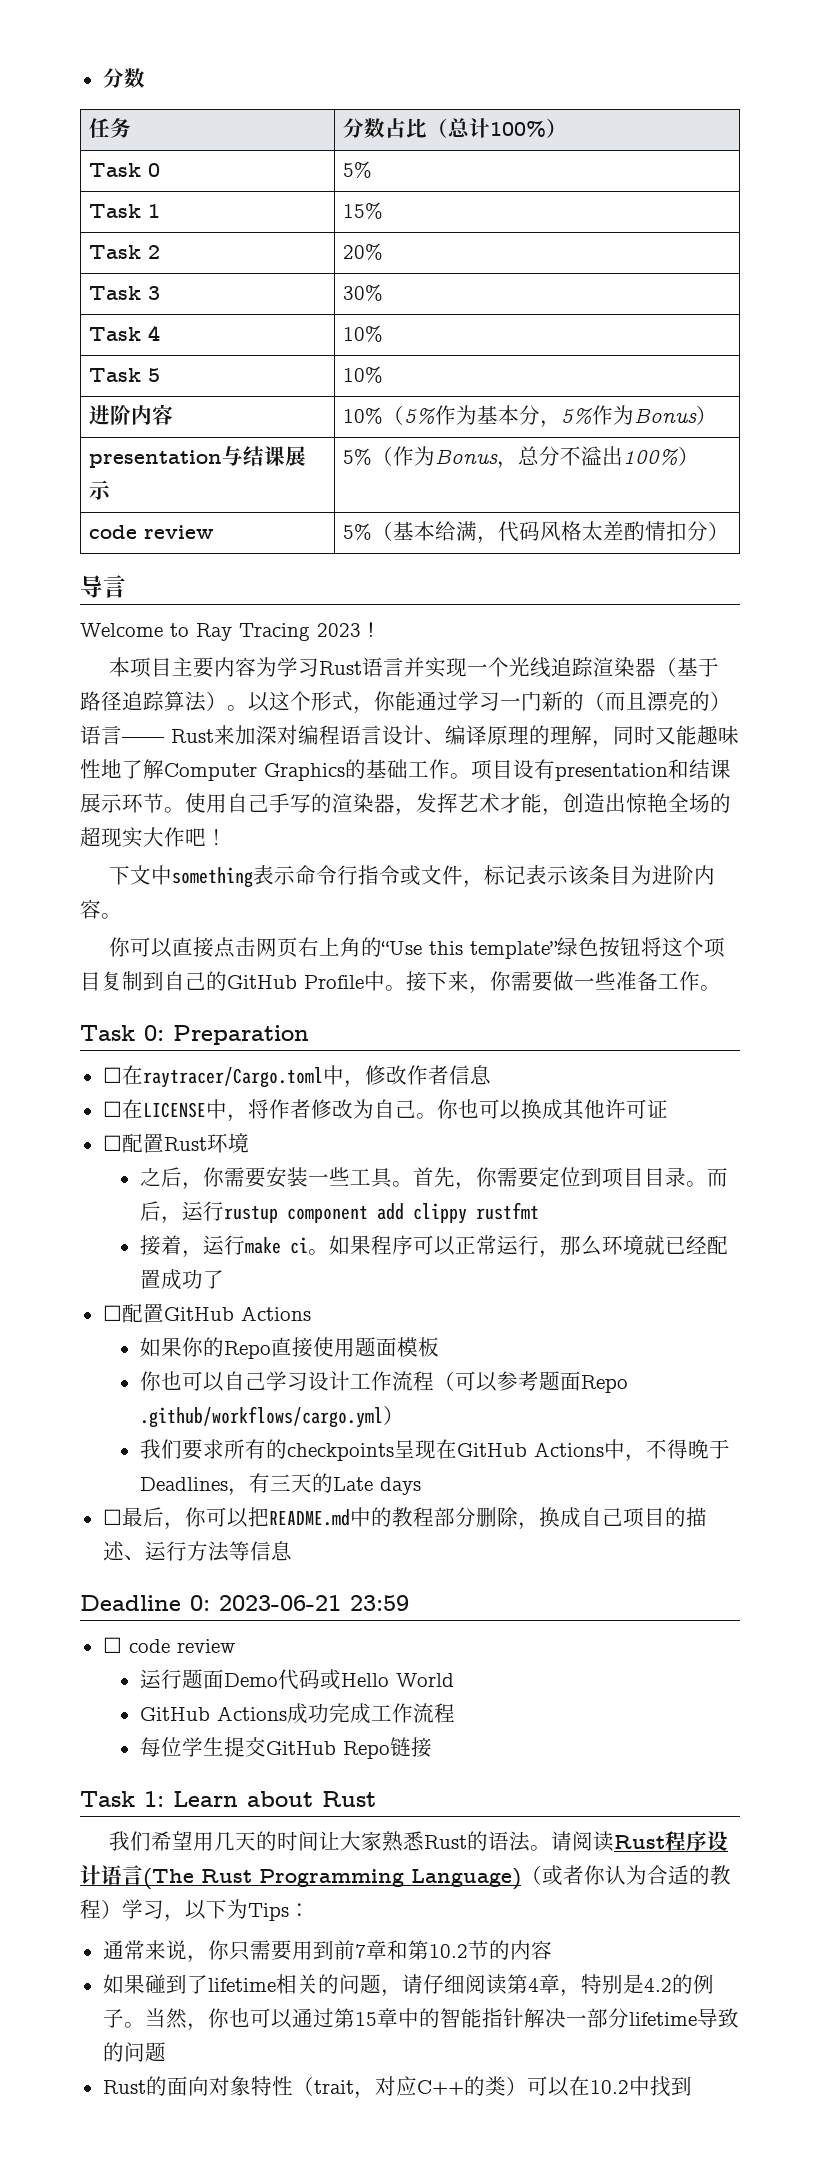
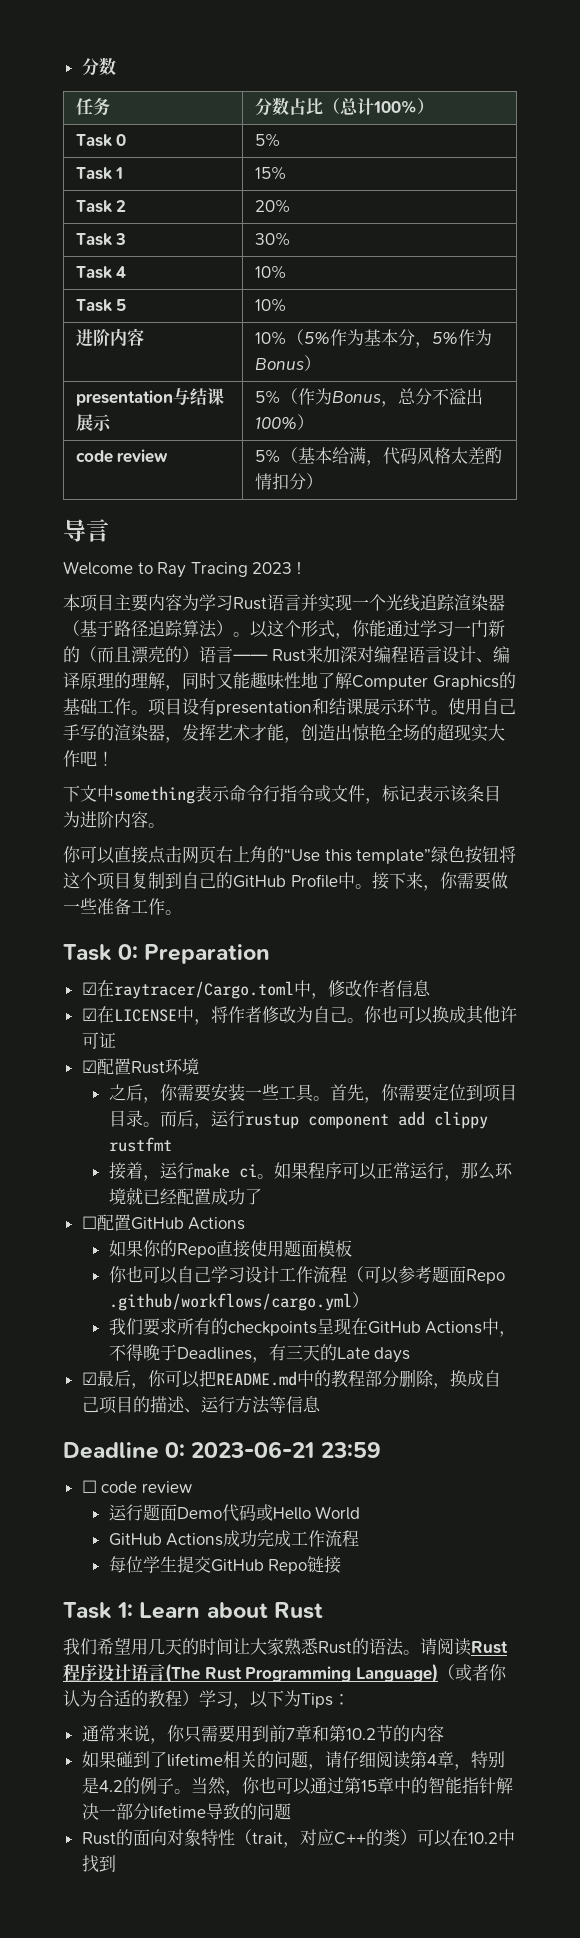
[102,1067,122,1083] ☐ -> [81,982,97,995] ☑
[102,1101,122,1117] ☐ -> [81,1008,97,1021] ☑
[102,1135,122,1151] ☐ -> [81,1060,97,1073] ☑
[102,1509,122,1525] ☐ -> [81,1372,97,1385] ☑

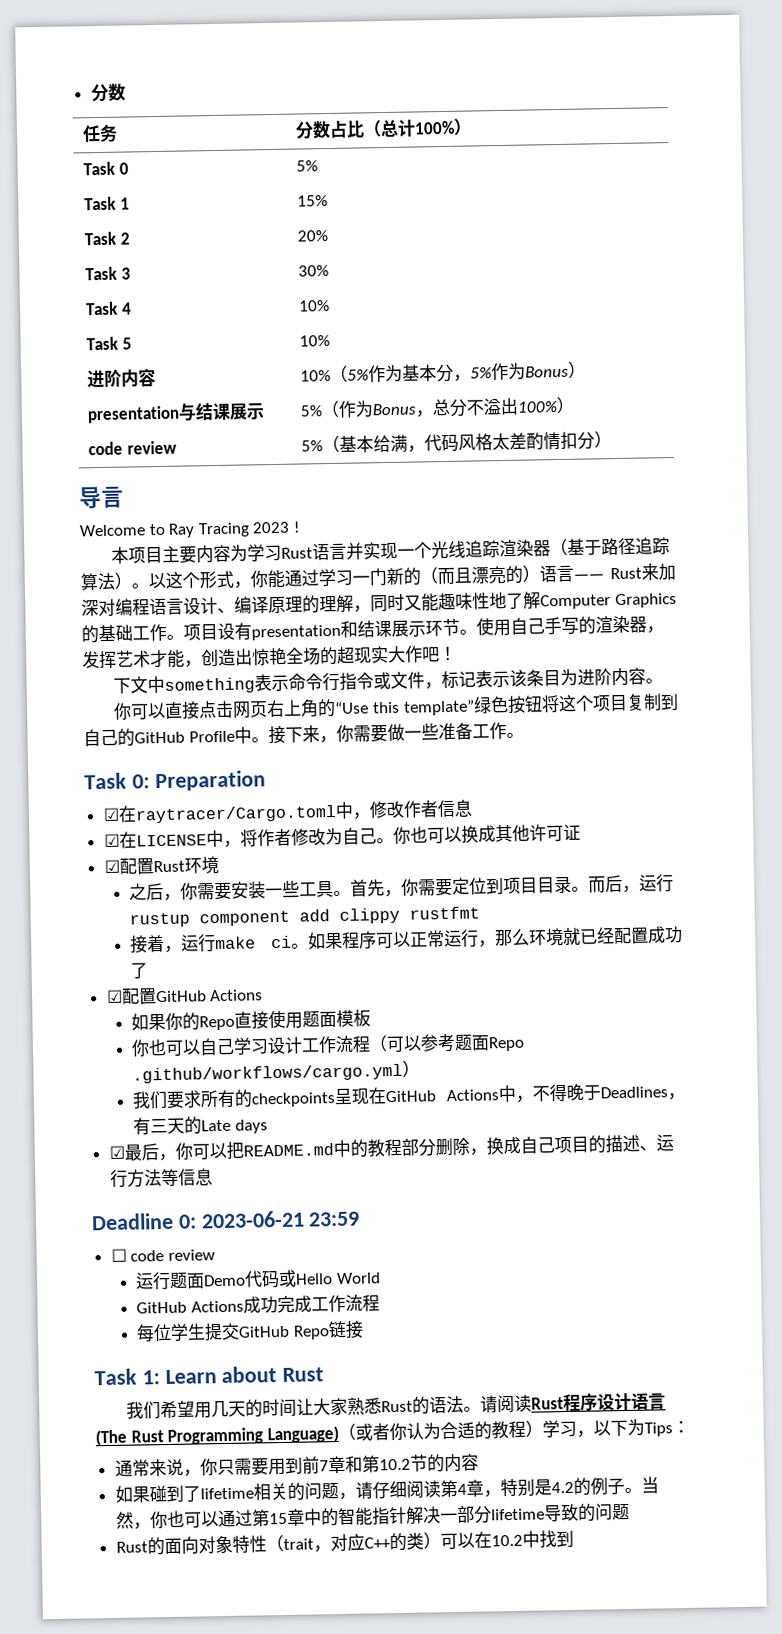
[81,1216,97,1229] ☐ -> [105,989,123,1003] ☑

